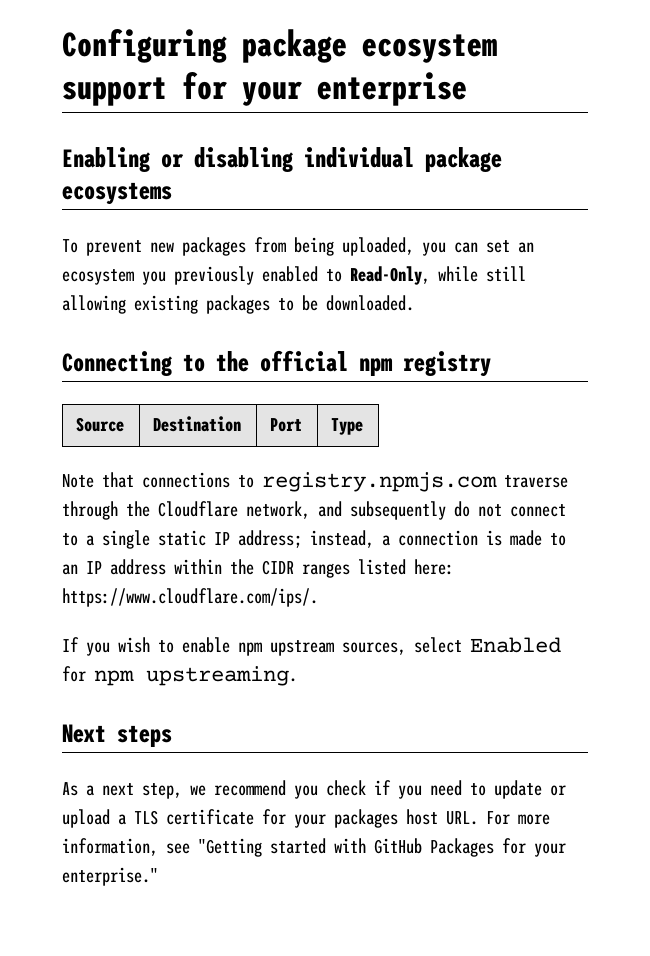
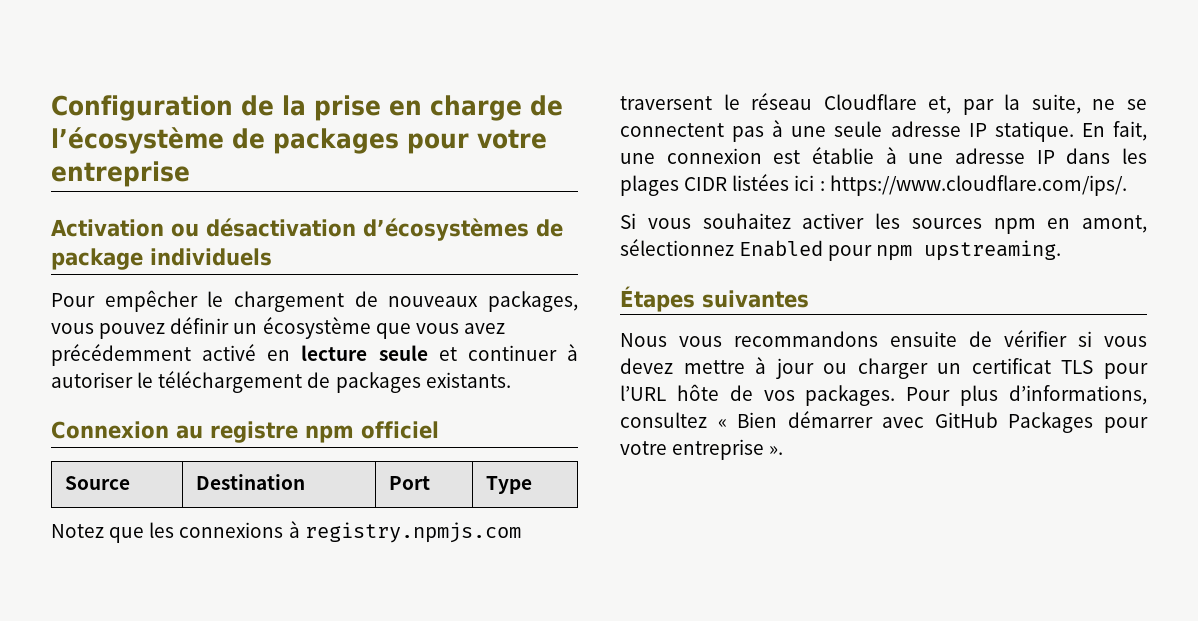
[62,28,497,63] [62,71,467,106] [62,147,502,172] [62,182,172,205] [62,237,534,256] [62,266,526,285] [62,295,414,314] [62,350,491,377] [76,417,125,432] [153,416,242,432] [270,418,303,432] [331,418,364,435] [62,472,568,492] [62,501,566,520] [62,530,566,549] [62,559,454,578] [62,588,318,607] [62,637,561,656] [62,666,297,686] [62,724,172,747] [62,780,566,799] [62,809,550,828] [62,838,566,857] [62,867,158,886] Configuring package ecosystem support for your enterprise // Enabling or disabling individual package ecosystems // To prevent new packages from being uploaded, you can set an ecosystem you previously enabled to Read-Only, while still allowing existing packages to be downloaded. // Connecting to the official npm registry // Source | Destination | Port | Type // Note that connections to registry.npmjs.com traverse through the Cloudflare network, and subsequently do not connect to a single static IP address; instead, a connection is made to an IP address within the CIDR ranges listed here: https://www.cloudflare.com/ips/. // If you wish to enable npm upstream sources, select Enabled for npm upstreaming. // Next steps // As a next step, we recommend you check if you need to update or upload a TLS certificate for your packages host URL. For more information, see "Getting started with GitHub Packages for your enterprise." -> [51,95,563,121] [51,127,547,154] [51,161,190,187] [51,218,563,241] [51,248,272,270] [51,290,579,312] [51,317,505,339] [51,344,578,366] [51,371,511,393] [51,421,439,443] [64,476,130,490] [195,474,305,490] [388,476,430,490] [485,476,532,494] [51,521,521,543] [620,93,1147,115] [620,120,1147,142] [620,147,1147,164] [620,174,1127,196] [620,213,1147,234] [620,239,1062,261] [620,286,809,312] [620,330,1147,347] [620,357,1148,379] [620,384,1147,406] [620,411,1148,433] [620,439,784,460] Configuration de la prise en charge de l’écosystème de packages pour votre entreprise // Activation ou désactivation d’écosystèmes de package individuels // Pour empêcher le chargement de nouveaux packages, vous pouvez définir un écosystème que vous avez précédemment activé en lecture seule et continuer à autoriser le téléchargement de packages existants. // Connexion au registre npm officiel // Source | Destination | Port | Type // Notez que les connexions à registry.npmjs.com traversent le réseau Cloudflare et, par la suite, ne se connectent pas à une seule adresse IP statique. En fait, une connexion est établie à une adresse IP dans les plages CIDR listées ici : https://www.cloudflare.com/ips/. // Si vous souhaitez activer les sources npm en amont, sélectionnez Enabled pour npm upstreaming. // Étapes suivantes // Nous vous recommandons ensuite de vérifier si vous devez mettre à jour ou charger un certificat TLS pour l’URL hôte de vos packages. Pour plus d’informations, consultez « Bien démarrer avec GitHub Packages pour votre entreprise ».

